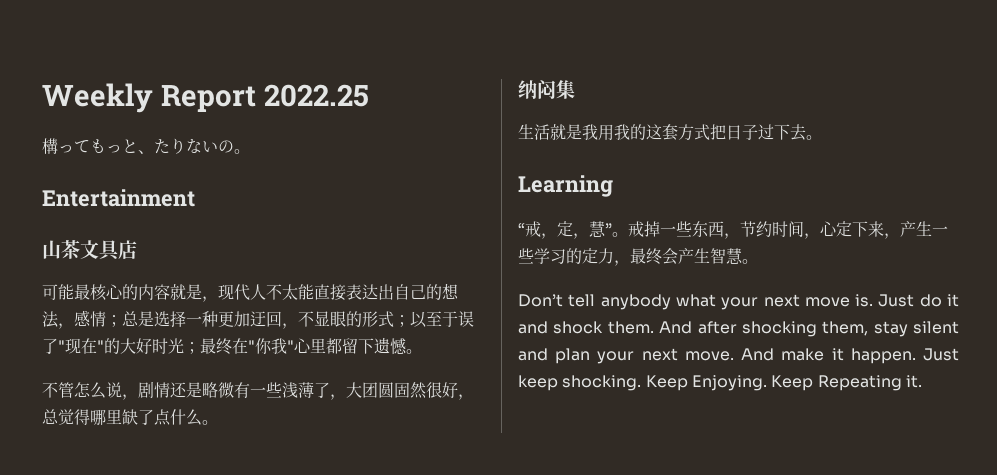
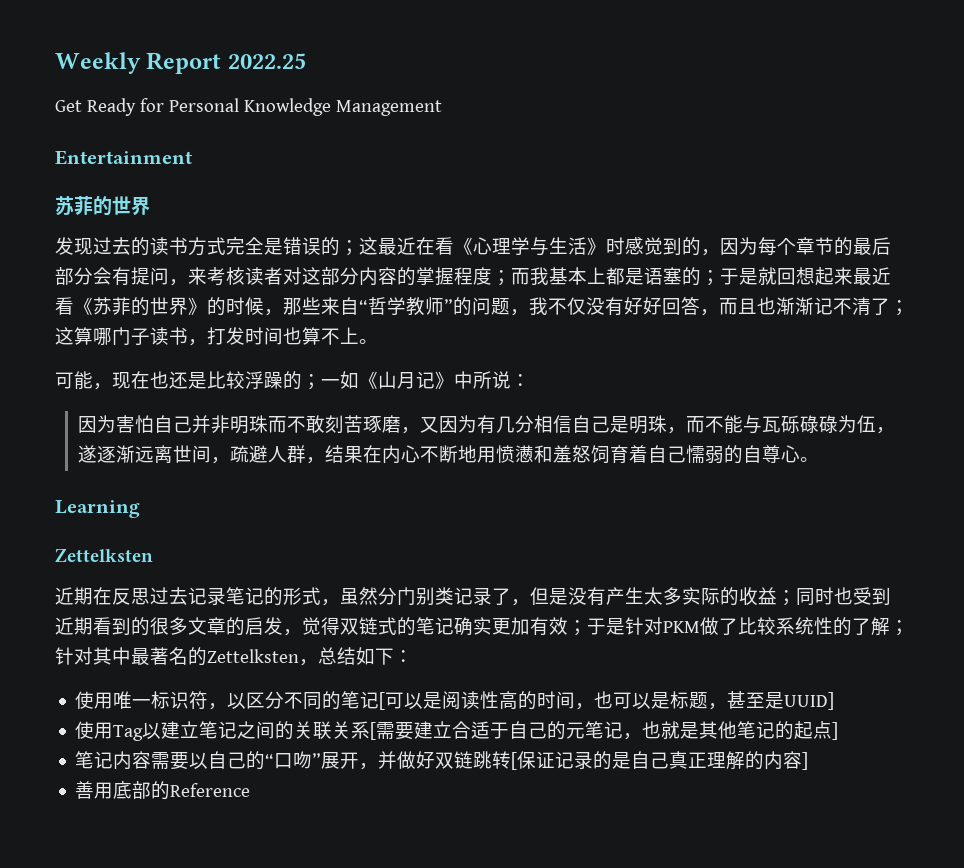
[42,138,250,154] [42,189,195,207] [42,240,137,261] [42,283,459,302] [42,310,474,329] [42,337,422,355] [42,381,474,400] [42,409,218,426] [518,80,575,99] [518,124,822,141] [518,175,613,197] [518,221,948,239] [518,248,758,266] [518,294,960,310] [518,321,959,337] [518,348,959,364] [518,375,922,391] 構ってもっと、たりないの。 // Entertainment // 山茶文具店 // 可能最核心的内容就是，现代人不太能直接表达出自己的想法，感情；总是选择一种更加迂回，不显眼的形式；以至于误了"现在"的大好时光；最终在"你我"心里都留下遗憾。 // 不管怎么说，剧情还是略微有一些浅薄了，大团圆固然很好，总觉得哪里缺了点什么。 // 纳闷集 // 生活就是我用我的这套方式把日子过下去。 // Learning // “戒，定，慧”。戒掉一些东西，节约时间，心定下来，产生一些学习的定力，最终会产生智慧。 // Don’t tell anybody what your next move is. Just do it and shock them. And after shocking them, stay silent and plan your next move. And make it happen. Just keep shocking. Keep Enjoying. Keep Repeating it. -> [55,98,442,116] [55,150,192,165] [55,196,150,216] [55,237,891,256] [55,267,891,286] [55,297,909,316] [55,327,378,346] [55,371,530,390] [77,415,895,434] [77,445,819,464] [55,500,140,518] [55,548,153,562] [55,587,891,606] [55,617,909,636] [55,647,413,666] [75,691,835,710] [75,721,839,741] [75,751,809,770] [75,781,251,800] Get Ready for Personal Knowledge Management // Entertainment // 苏菲的世界 // 发现过去的读书方式完全是错误的；这最近在看《心理学与生活》时感觉到的，因为每个章节的最后部分会有提问，来考核读者对这部分内容的掌握程度；而我基本上都是语塞的；于是就回想起来最近看《苏菲的世界》的时候，那些来自“哲学教师”的问题，我不仅没有好好回答，而且也渐渐记不清了；这算哪门子读书，打发时间也算不上。 // 可能，现在也还是比较浮躁的；一如《山月记》中所说： // 因为害怕自己并非明珠而不敢刻苦琢磨，又因为有几分相信自己是明珠，而不能与瓦砾碌碌为伍，遂逐渐远离世间，疏避人群，结果在内心不断地用愤懑和羞怒饲育着自己懦弱的自尊心。 // Learning // Zettelksten // 近期在反思过去记录笔记的形式，虽然分门别类记录了，但是没有产生太多实际的收益；同时也受到近期看到的很多文章的启发，觉得双链式的笔记确实更加有效；于是针对PKM做了比较系统性的了解；针对其中最著名的Zettelksten，总结如下： // 使用唯一标识符，以区分不同的笔记[可以是阅读性高的时间，也可以是标题，甚至是UUID] // 使用Tag以建立笔记之间的关联关系[需要建立合适于自己的元笔记，也就是其他笔记的起点] // 笔记内容需要以自己的“口吻”展开，并做好双链跳转[保证记录的是自己真正理解的内容] // 善用底部的Reference

